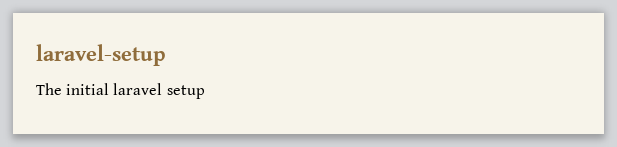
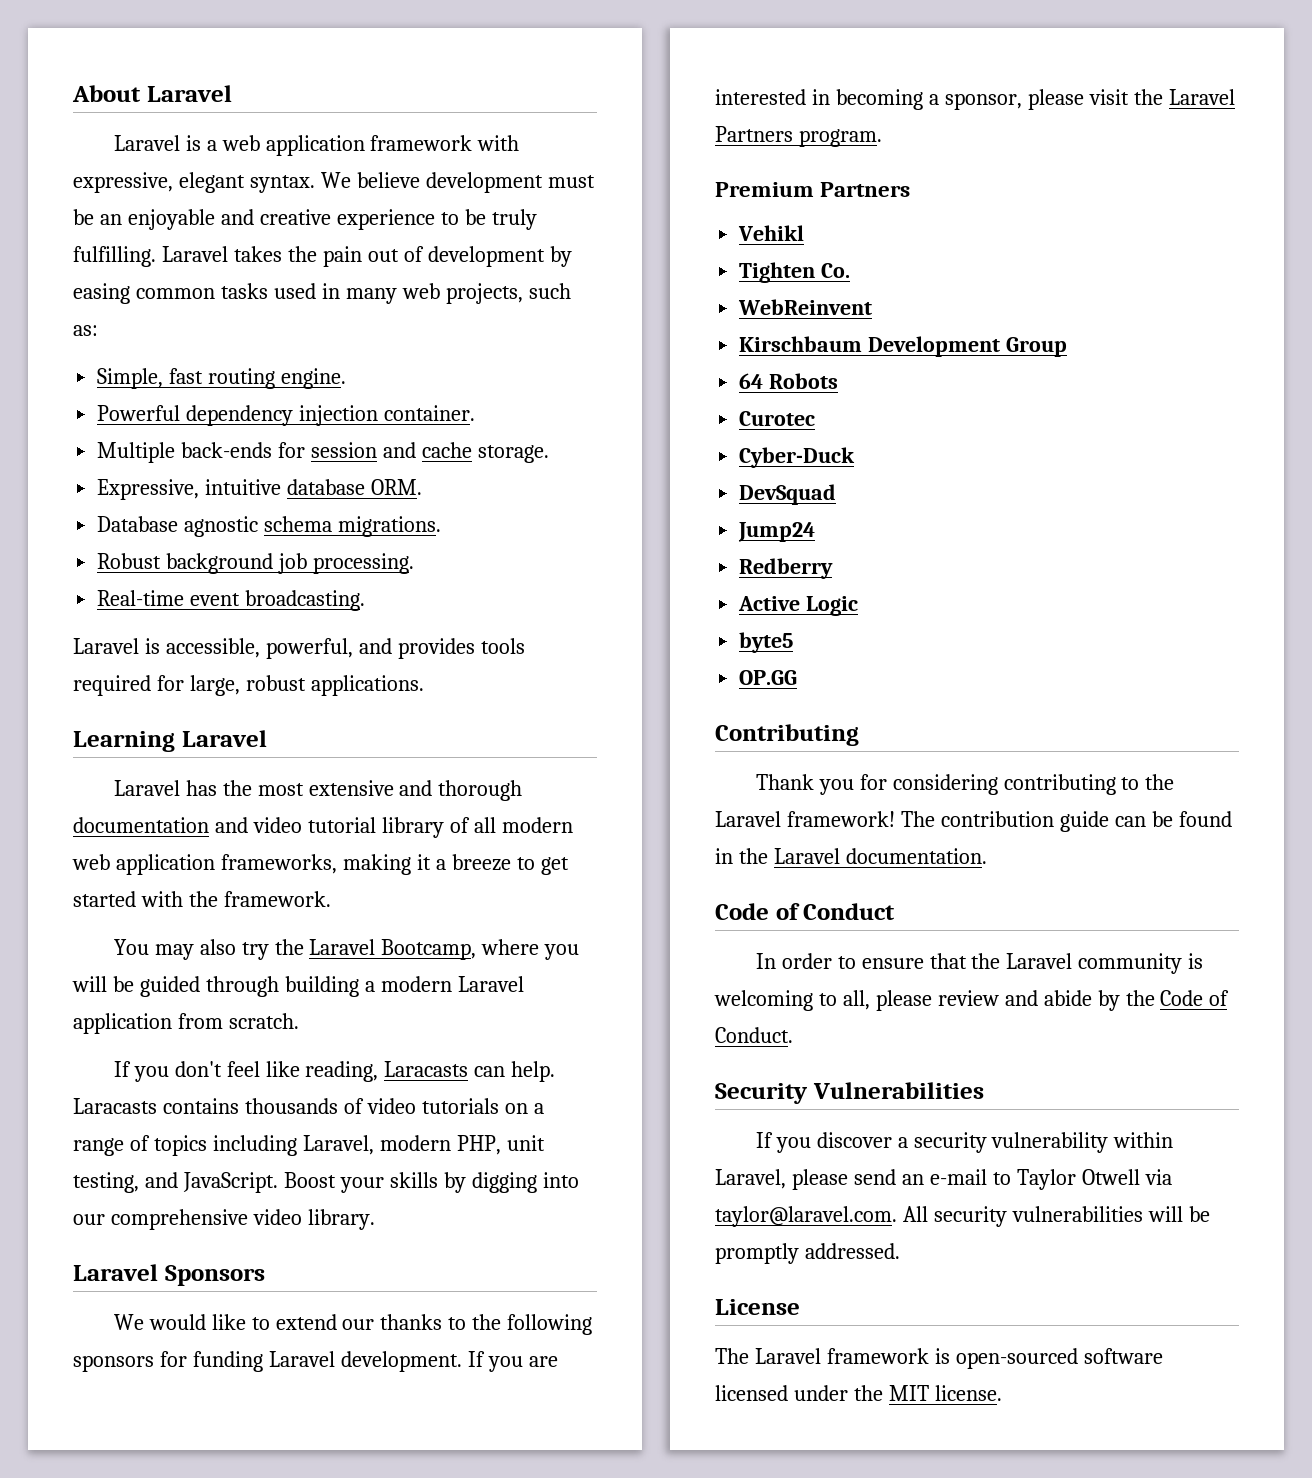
[36,44,166,66] [36,83,205,99] laravel-setup // The initial laravel setup -> [72,85,232,102] [113,135,520,156] [73,172,595,193] [73,209,537,230] [73,246,572,267] [73,283,571,304] [73,325,98,336] [97,368,347,389] [97,405,476,426] [97,442,549,463] [97,479,423,500] [97,516,442,537] [97,553,415,574] [97,590,366,611] [73,638,525,659] [73,675,424,696] [73,730,267,752] [113,780,523,801] [73,817,573,838] [72,854,569,875] [73,891,331,907] [113,939,580,960] [72,976,524,997] [73,1013,299,1034] [113,1061,556,1082] [73,1098,544,1114] [73,1135,545,1156] [73,1172,579,1193] [73,1209,375,1230] [73,1264,265,1286] [113,1314,593,1335] [73,1351,558,1372] [715,89,1235,110] [715,126,882,147] [715,182,911,197] [738,225,805,241] [739,262,851,283] [738,299,873,315] [739,336,1068,357] [739,373,839,389] [739,411,816,426] [739,447,856,468] [739,484,837,505] [738,522,816,542] [739,558,834,579] [738,596,859,616] [739,632,794,653] [739,670,798,685] [715,724,859,746] [755,774,1175,795] [715,811,1232,832] [715,848,987,864] [715,903,896,920] [755,953,1204,974] [714,990,1230,1011] [715,1027,793,1043] [715,1082,984,1104] [755,1132,1174,1153] [715,1169,1172,1190] [715,1206,1210,1227] [715,1243,900,1264] [715,1299,800,1315] [715,1348,1163,1369] [715,1385,1002,1401] About Laravel // Laravel is a web application framework with expressive, elegant syntax. We believe development must be an enjoyable and creative experience to be truly fulfilling. Laravel takes the pain out of development by easing common tasks used in many web projects, such as: // Simple, fast routing engine. // Powerful dependency injection container. // Multiple back-ends for session and cache storage. // Expressive, intuitive database ORM. // Database agnostic schema migrations. // Robust background job processing. // Real-time event broadcasting. // Laravel is accessible, powerful, and provides tools required for large, robust applications. // Learning Laravel // Laravel has the most extensive and thorough documentation and video tutorial library of all modern web application frameworks, making it a breeze to get started with the framework. // You may also try the Laravel Bootcamp, where you will be guided through building a modern Laravel application from scratch. // If you don't feel like reading, Laracasts can help. Laracasts contains thousands of video tutorials on a range of topics including Laravel, modern PHP, unit testing, and JavaScript. Boost your skills by digging into our comprehensive video library. // Laravel Sponsors // We would like to extend our thanks to the following sponsors for funding Laravel development. If you are interested in becoming a sponsor, please visit the Laravel Partners program. // Premium Partners // Vehikl // Tighten Co. // WebReinvent // Kirschbaum Development Group // 64 Robots // Curotec // Cyber-Duck // DevSquad // Jump24 // Redberry // Active Logic // byte5 // OP.GG // Contributing // Thank you for considering contributing to the Laravel framework! The contribution guide can be found in the Laravel documentation. // Code of Conduct // In order to ensure that the Laravel community is welcoming to all, please review and abide by the Code of Conduct. // Security Vulnerabilities // If you discover a security vulnerability within Laravel, please send an e-mail to Taylor Otwell via taylor@laravel.com. All security vulnerabilities will be promptly addressed. // License // The Laravel framework is open-sourced software licensed under the MIT license.

